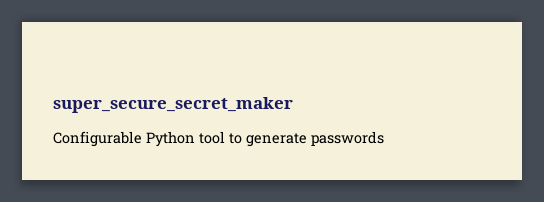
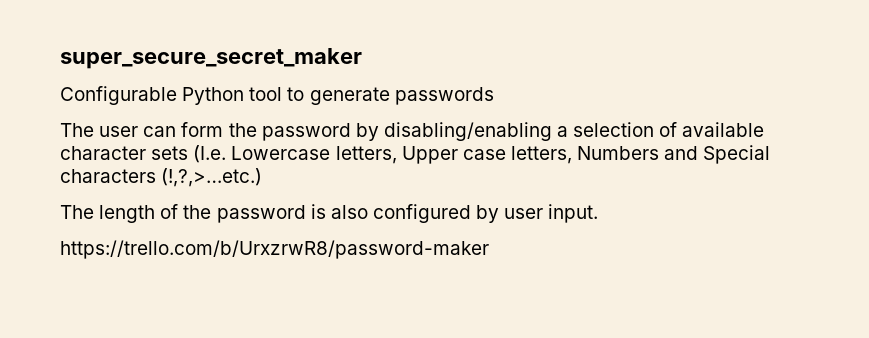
(384, 138) none -> [60,122,765,141] [60,145,771,164] [60,168,263,187] [60,204,599,223] [60,240,489,259] // The user can form the password by disabling/enabling a selection of available character sets (I.e. Lowercase letters, Upper case letters, Numbers and Special characters (!,?,>…etc.) // The length of the password is also configured by user input. // https://trello.com/b/UrxzrwR8/password-maker

